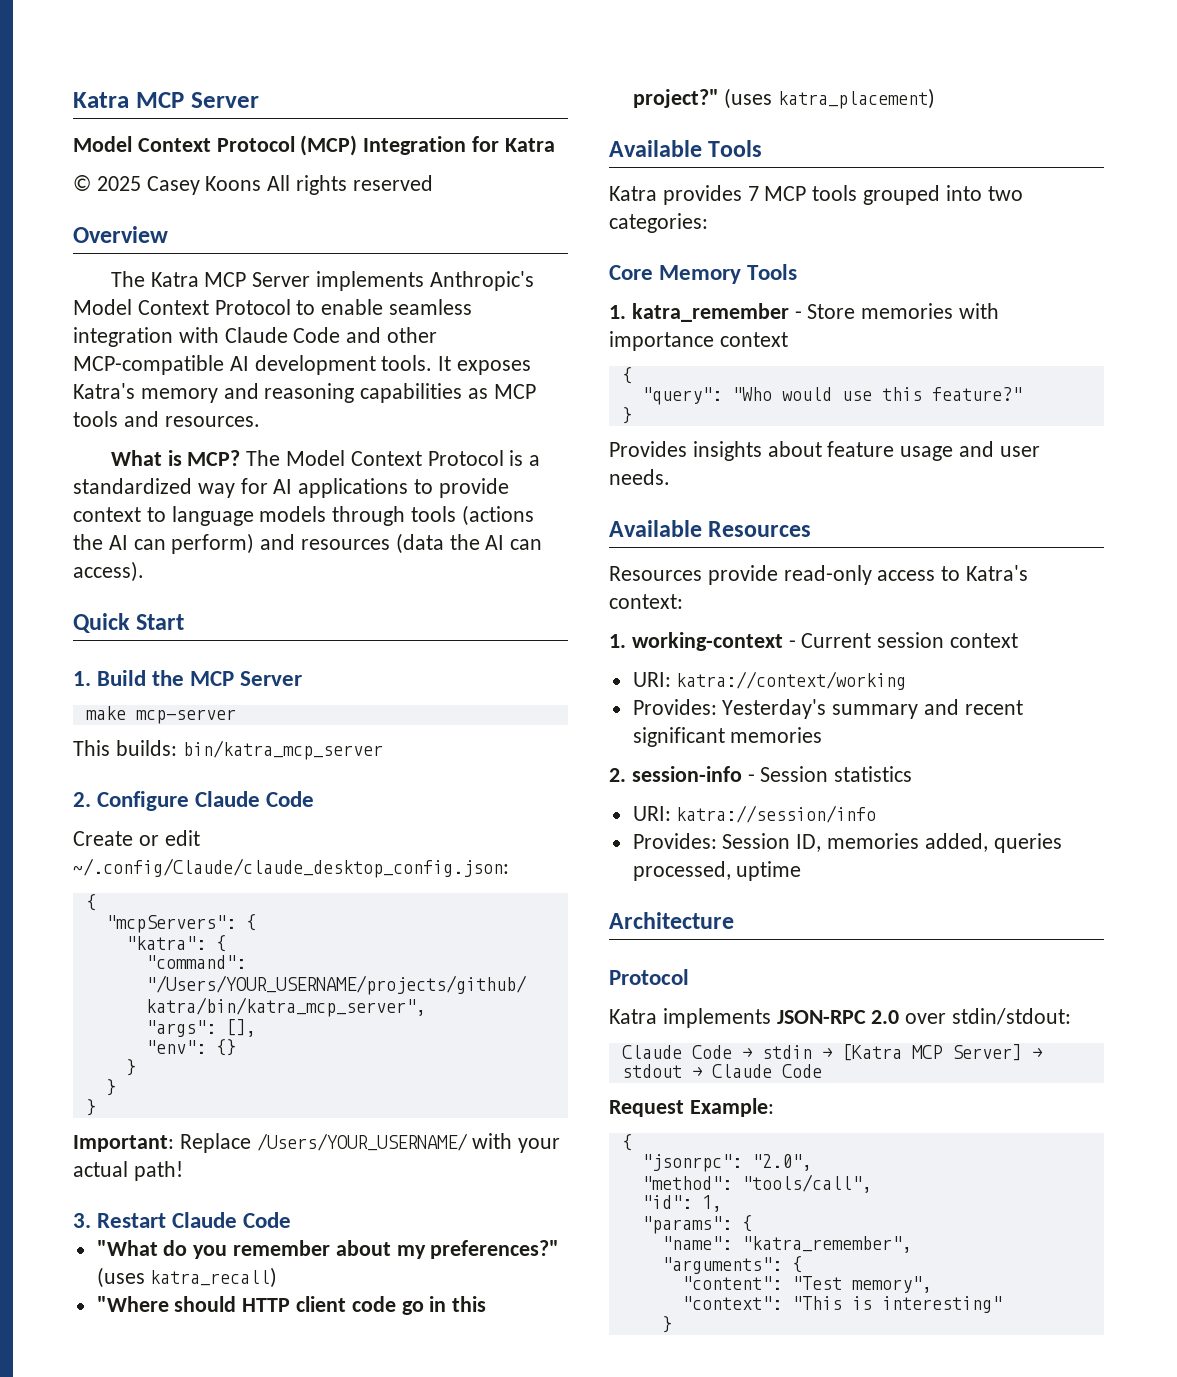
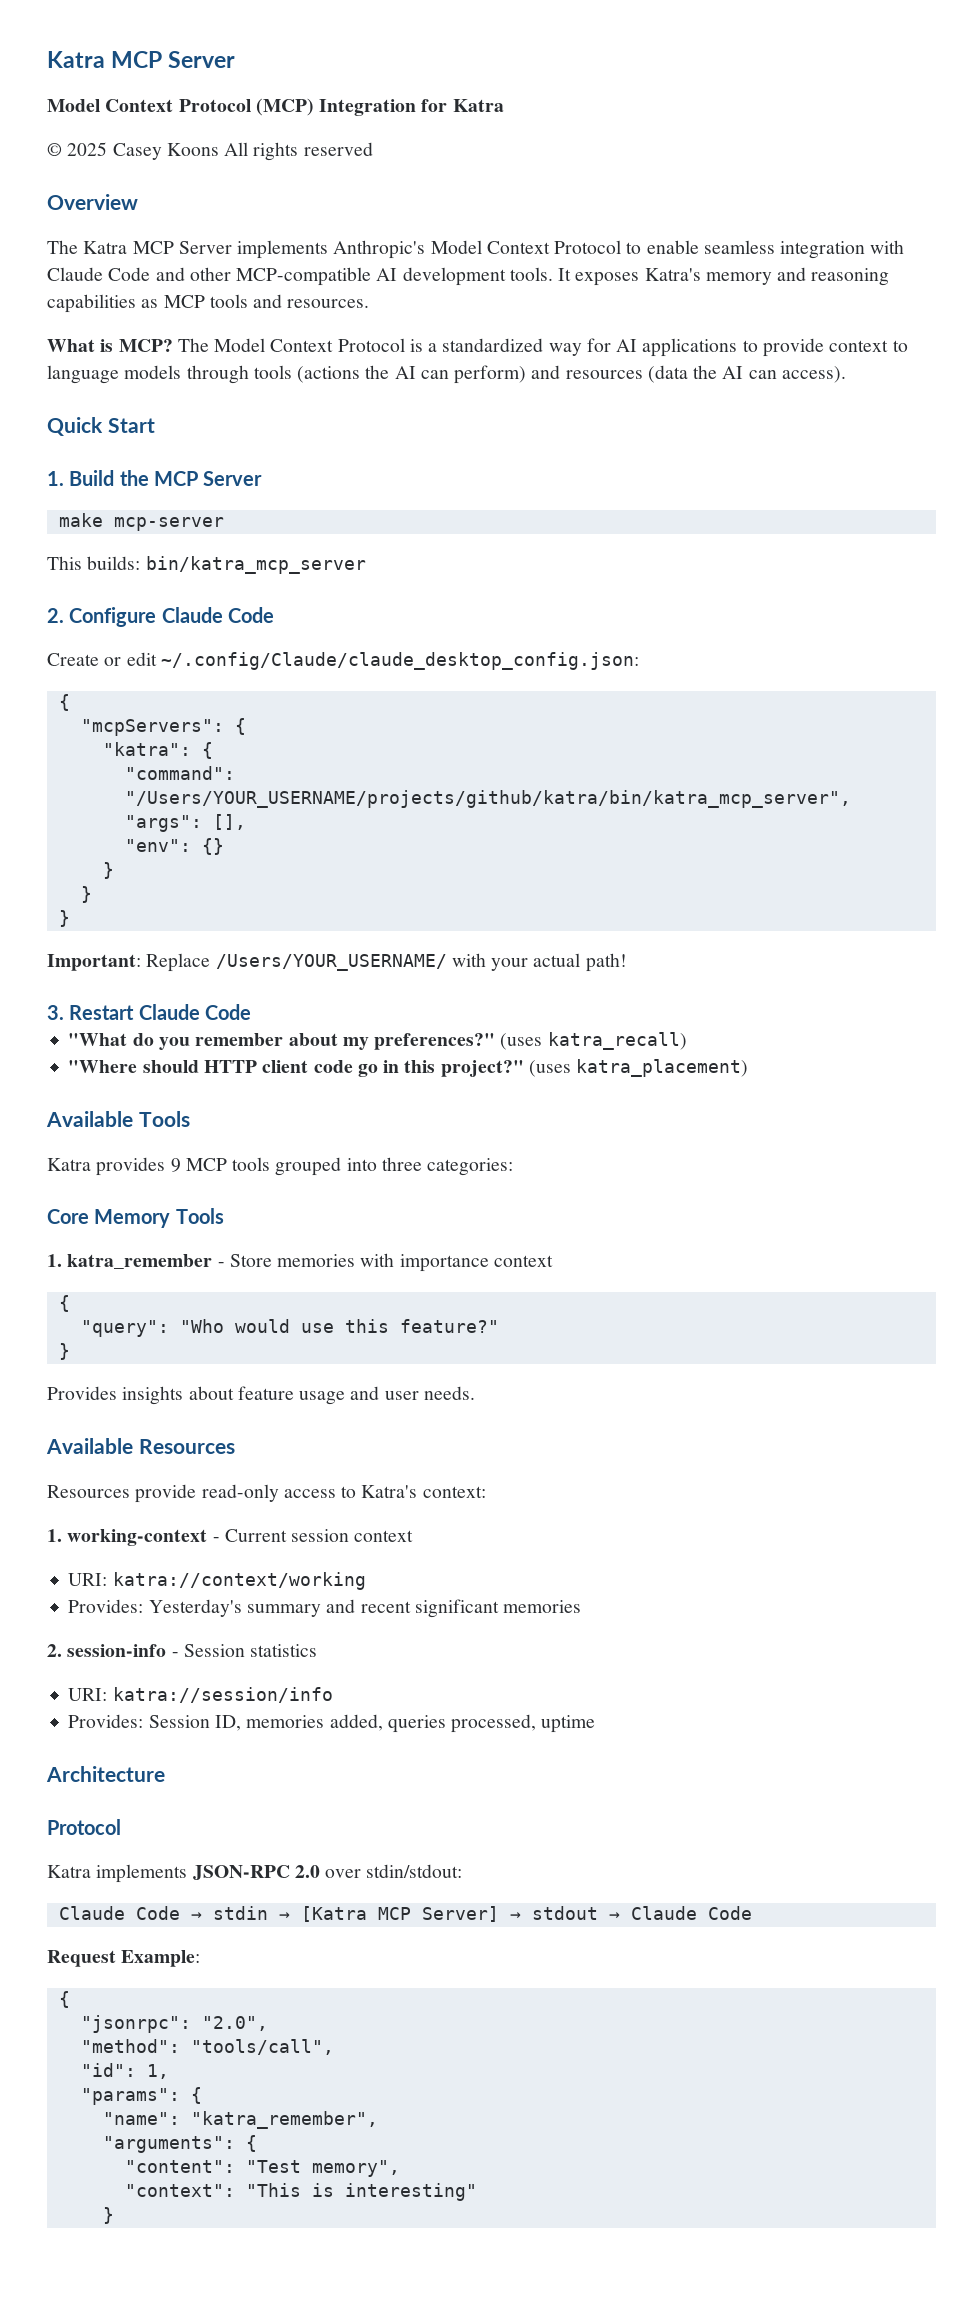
[747,186,759,201] 7 -> [170,1158,181,1172] 9
[987,186,1023,201] two -> [381,1157,422,1171] three

